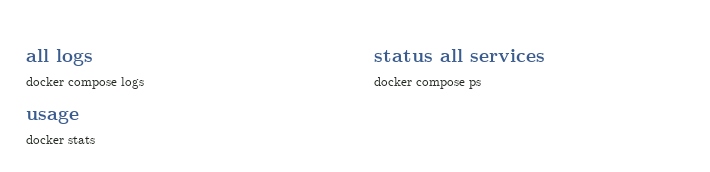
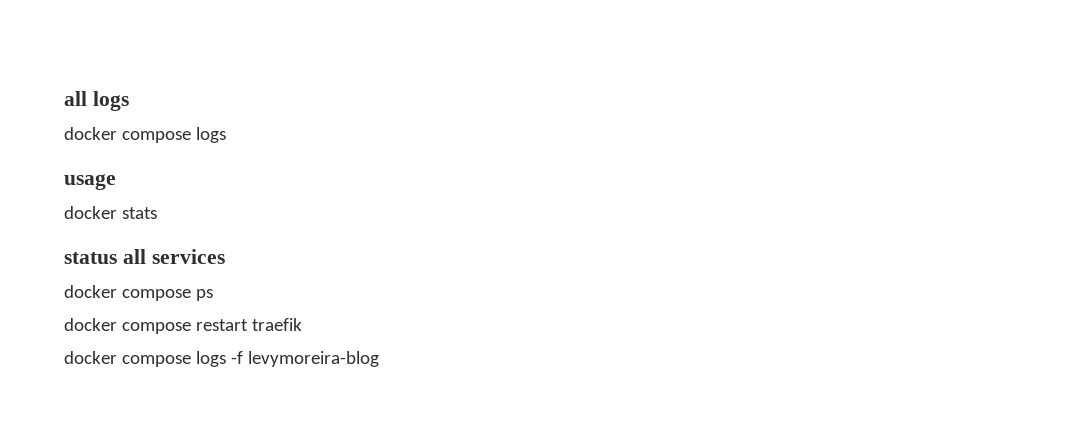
(481, 84) none -> [64,318,302,334] [64,351,379,367] // docker compose restart traefik // docker compose logs -f levymoreira-blog

